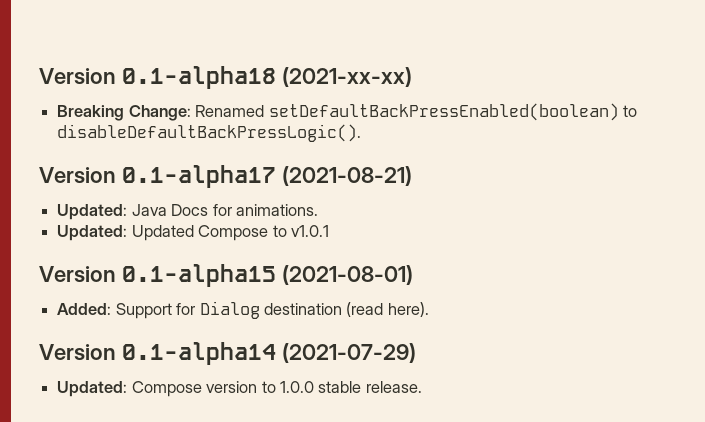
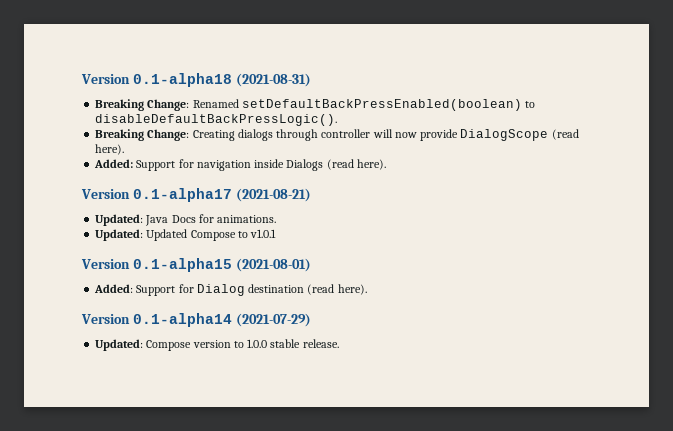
[281,67,412,87] (2021-xx-xx) -> [235,73,311,87] (2021-08-31)
(362, 133) none -> [95,129,579,141] [95,144,125,155] [94,159,386,171] // Breaking Change: Creating dialogs through controller will now provide DialogScope (read here). // Added: Support for navigation inside Dialogs (read here).

